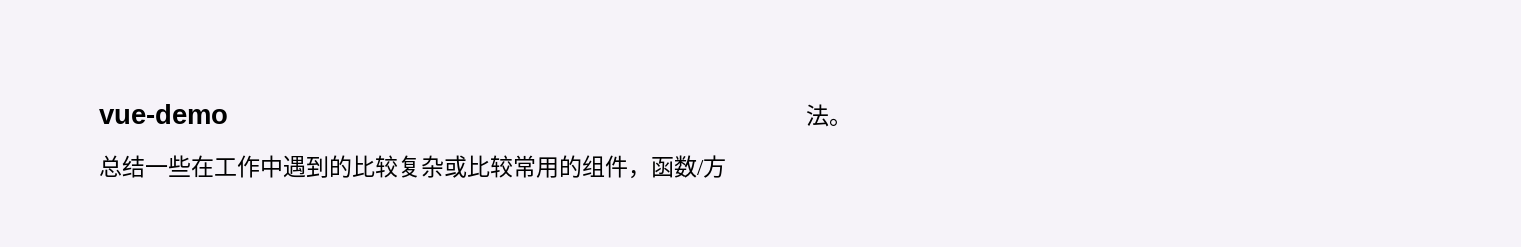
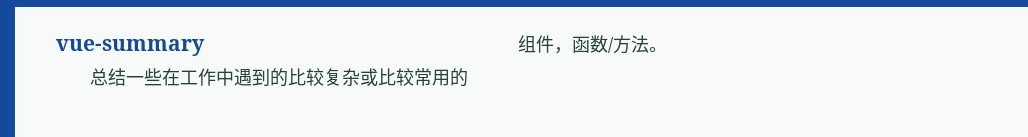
[99,104,228,124] vue-demo -> [56,39,205,56] vue-summary

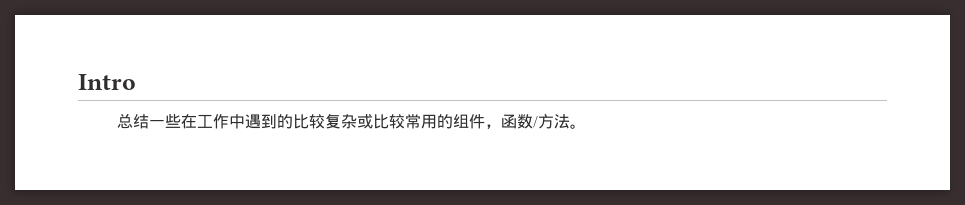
[56,39,205,56] vue-summary -> [78,74,136,90] Intro

